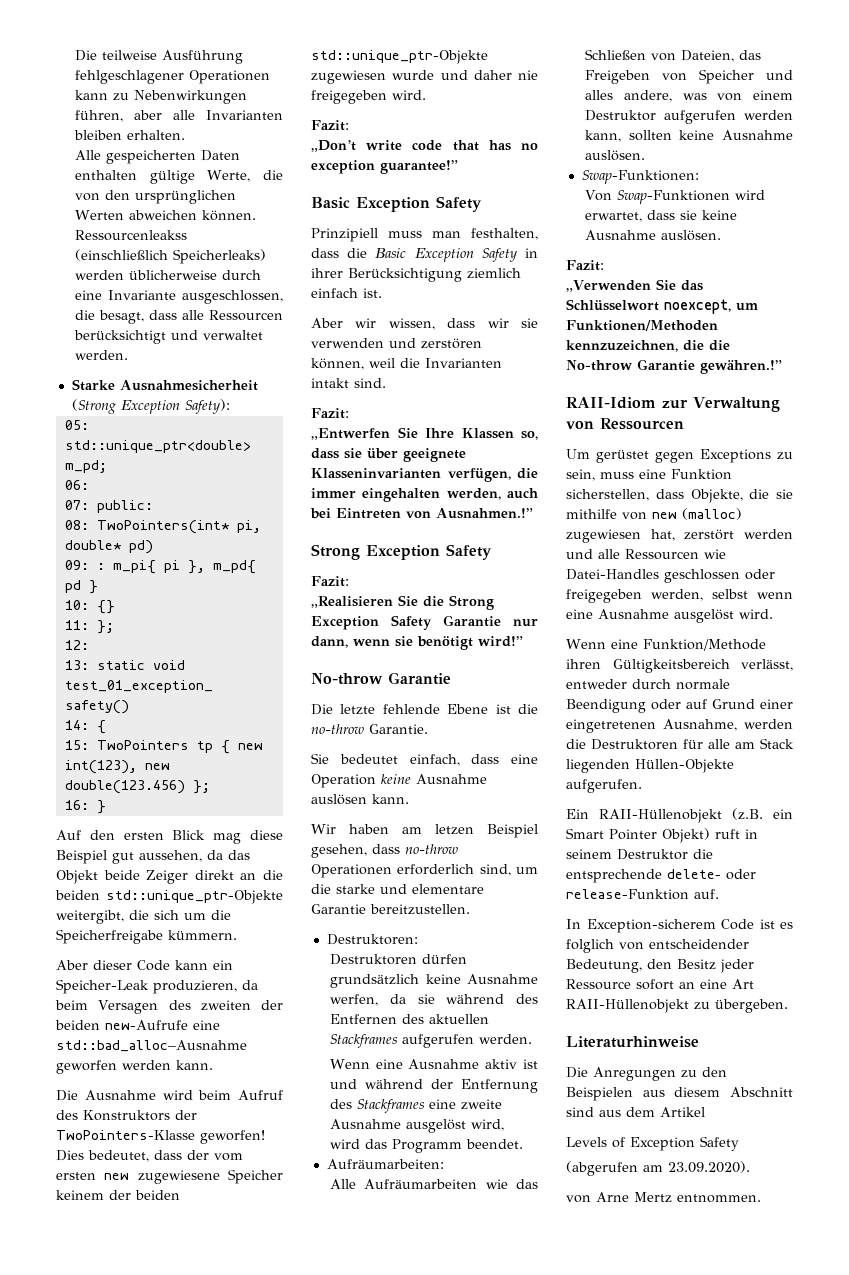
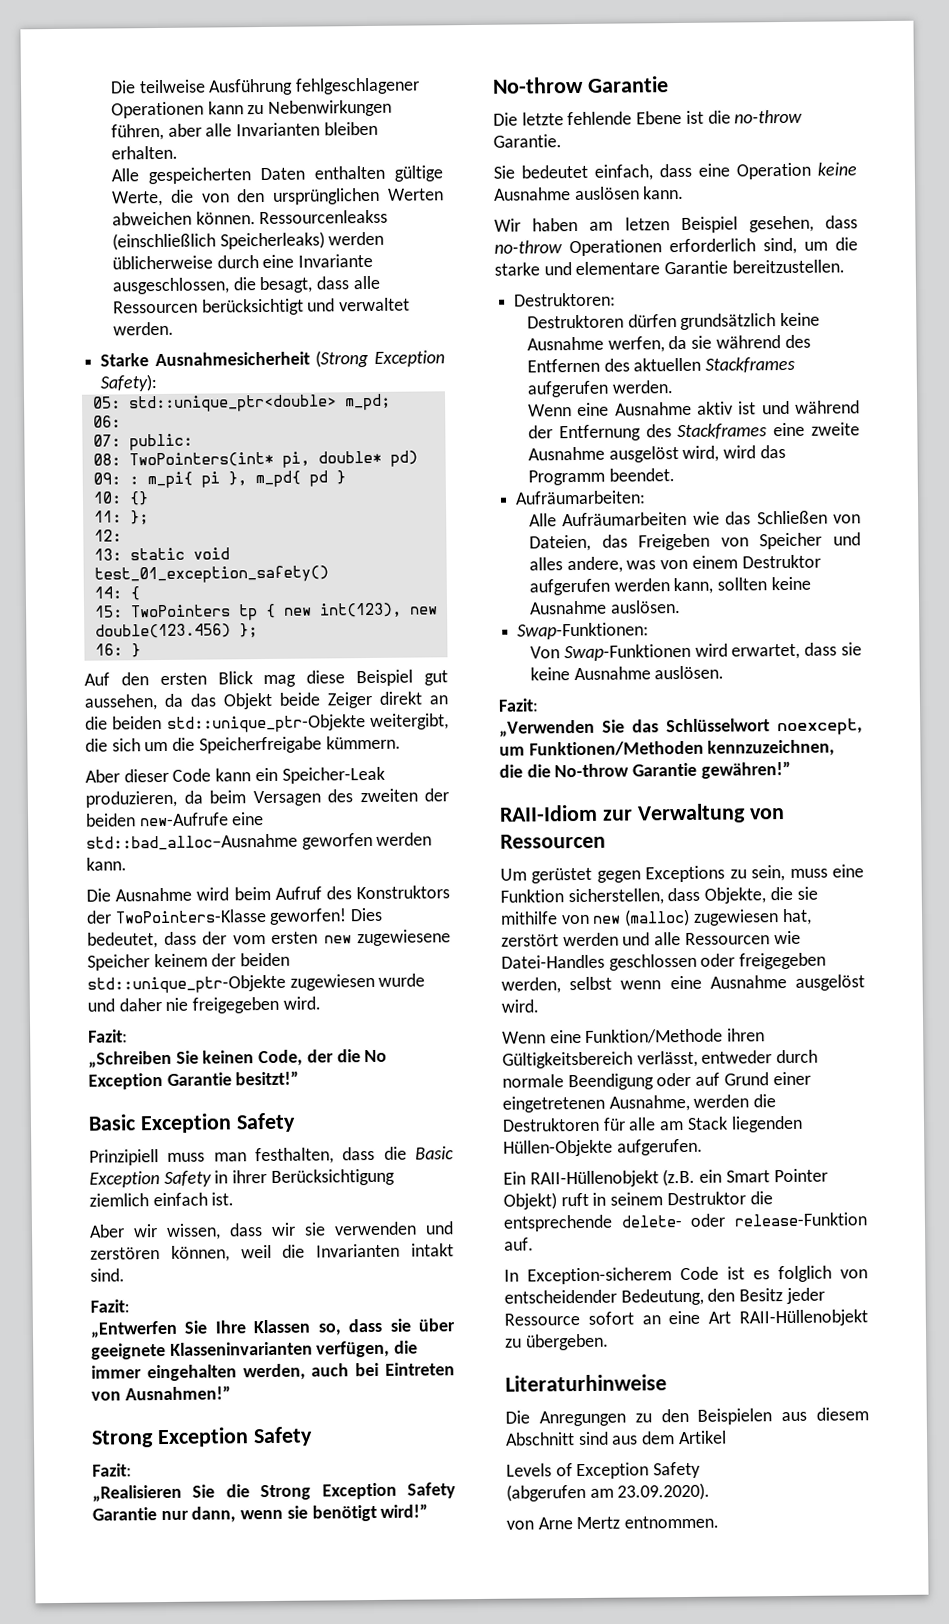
[311,140,538,152] [311,160,458,174] „Don’t write code that has no exception guarantee!” -> [88,1049,388,1068] [88,1070,300,1090] „Schreiben Sie keinen Code, der die No Exception Garantie besitzt!”
[436,508,533,519] Ausnahmen.!” -> [124,1385,231,1401] Ausnahmen!”
[700,360,782,374] gewähren.!” -> [700,760,791,779] gewähren!”

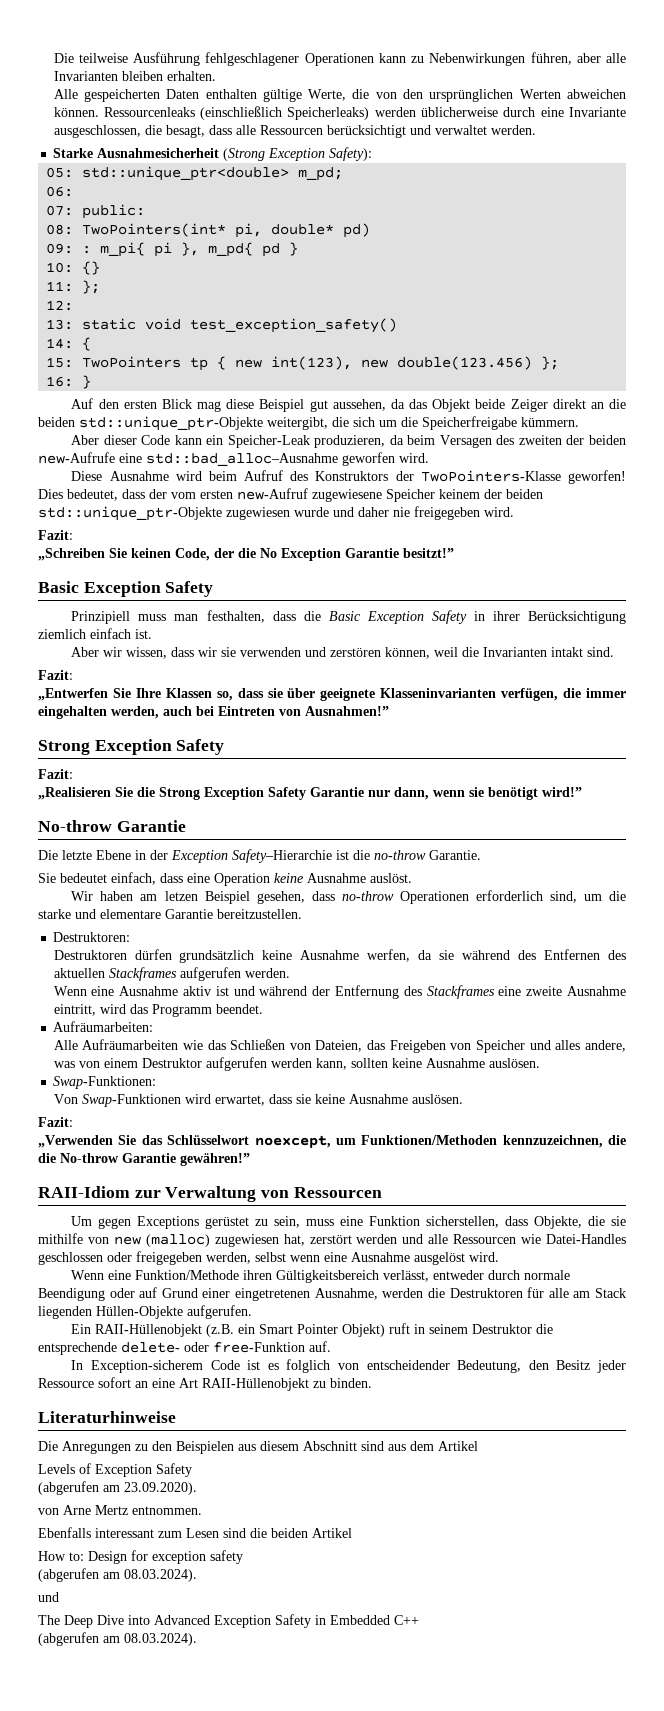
[259,209,389,225] Ressourcenleakss -> [103,107,195,117] Ressourcenleaks
[93,565,329,584] test_01_exception_safety() -> [190,318,398,333] test_exception_safety()
[376,832,433,846] [86,857,127,871] [86,888,111,902] werden kann. // Die -> [399,453,429,463] [71,471,103,481] wird. // Diese
[323,935,352,944] new -> [237,488,308,500] new-Aufruf
[567,110,683,126] fehlende Ebene -> [96,849,332,863] Ebene in der Exception Safety–Hierarchie
[574,185,685,201] auslösen kann. -> [370,873,412,883] auslöst.
[608,445,720,463] ausgelöst wird, -> [53,1004,96,1016] eintritt,
[531,867,593,884] gerüstet -> (93, 1221) none
(726, 874) none -> [205,1217,250,1229] gerüstet
[734,1212,867,1227] release-Funktion -> [213,1342,305,1353] free-Funktion
[525,1333,609,1351] übergeben. -> [330,1378,372,1388] binden.
(720, 1522) none -> [38,1527,352,1538] [38,1550,243,1564] [38,1568,197,1582] [38,1592,59,1602] [38,1614,419,1628] [38,1632,197,1646] // Ebenfalls interessant zum Lesen sind die beiden Artikel // How to: Design for exception safety // (abgerufen am 08.03.2024). // und // The Deep Dive into Advanced Exception Safety in Embedded C++ // (abgerufen am 08.03.2024).

